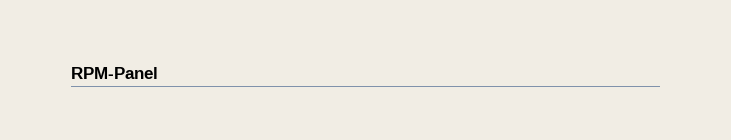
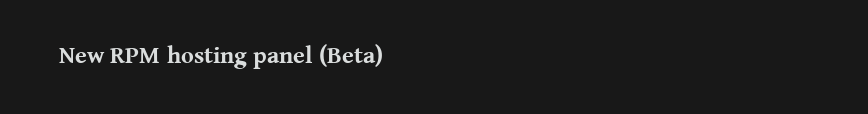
[71,67,158,79] RPM-Panel -> [59,44,383,69] New RPM hosting panel (Beta)

